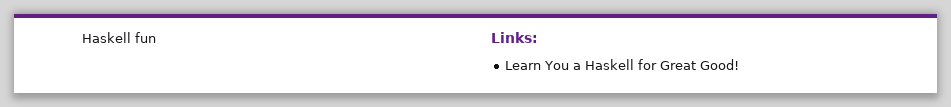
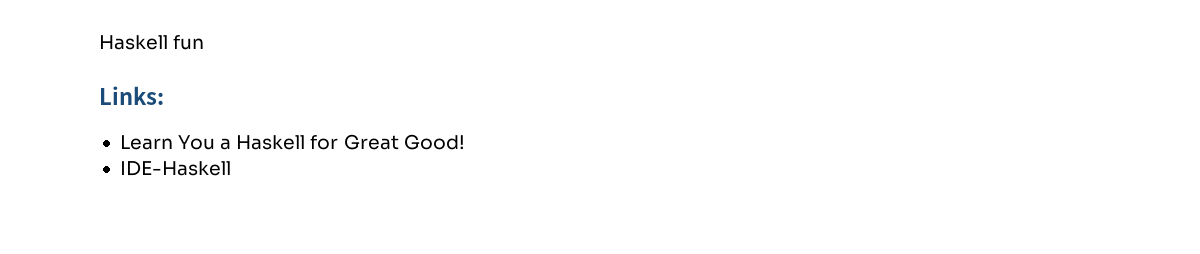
(739, 64) none -> [119,161,231,176] // IDE-Haskell

